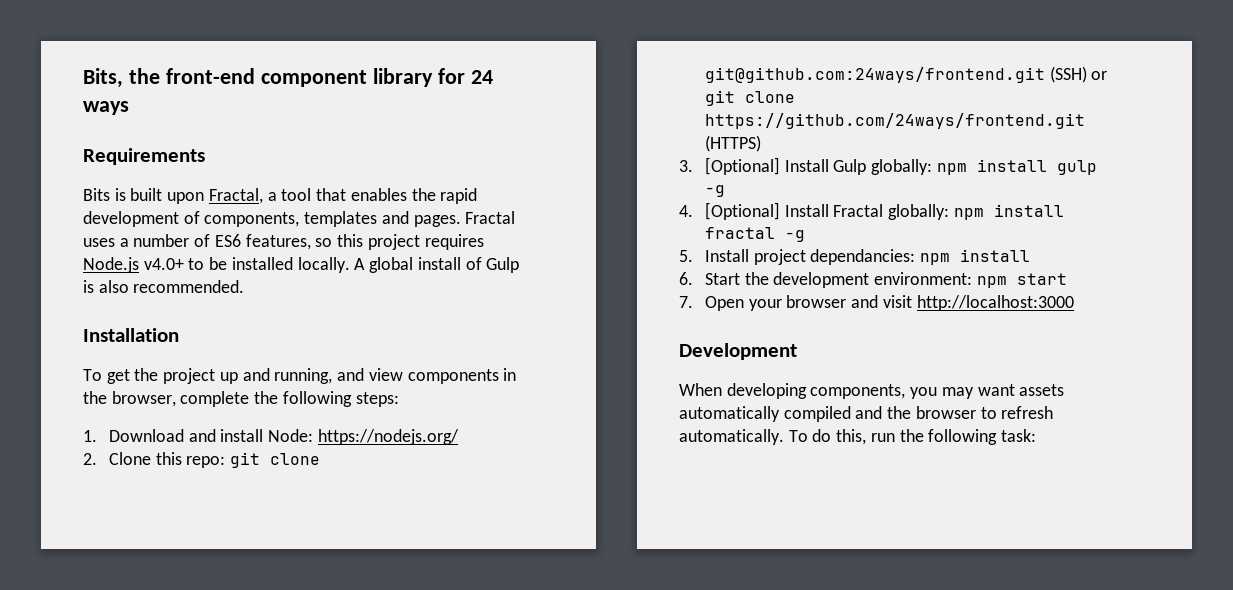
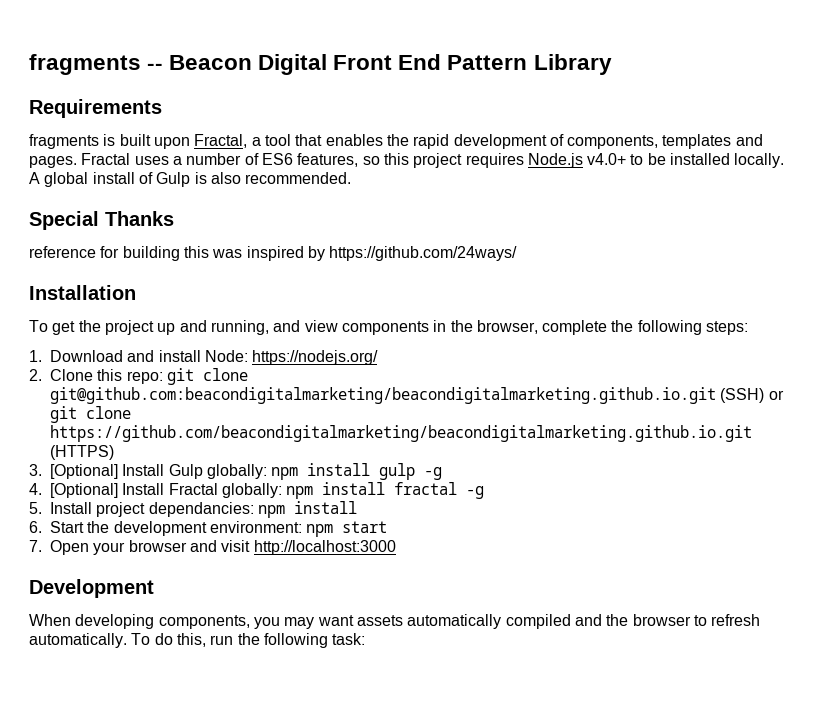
[83,68,493,88] [83,101,129,115] Bits, the front-end component library for 24 ways -> [29,54,612,75] fragments -- Beacon Digital Front End Pattern Library
[83,188,110,201] Bits -> [29,134,99,149] fragments
(245, 286) none -> [29,211,174,230] [29,246,518,261] // Special Thanks // reference for building this was inspired by https://github.com/24ways/
[704,67,1045,83] git@github.com:24ways/frontend.git -> [50,387,717,404] git@github.com:beacondigitalmarketing/beacondigitalmarketing.github.io.git
[704,113,1085,129] https://github.com/24ways/frontend.git -> [50,425,753,442] https://github.com/beacondigitalmarketing/beacondigitalmarketing.github.io.git

